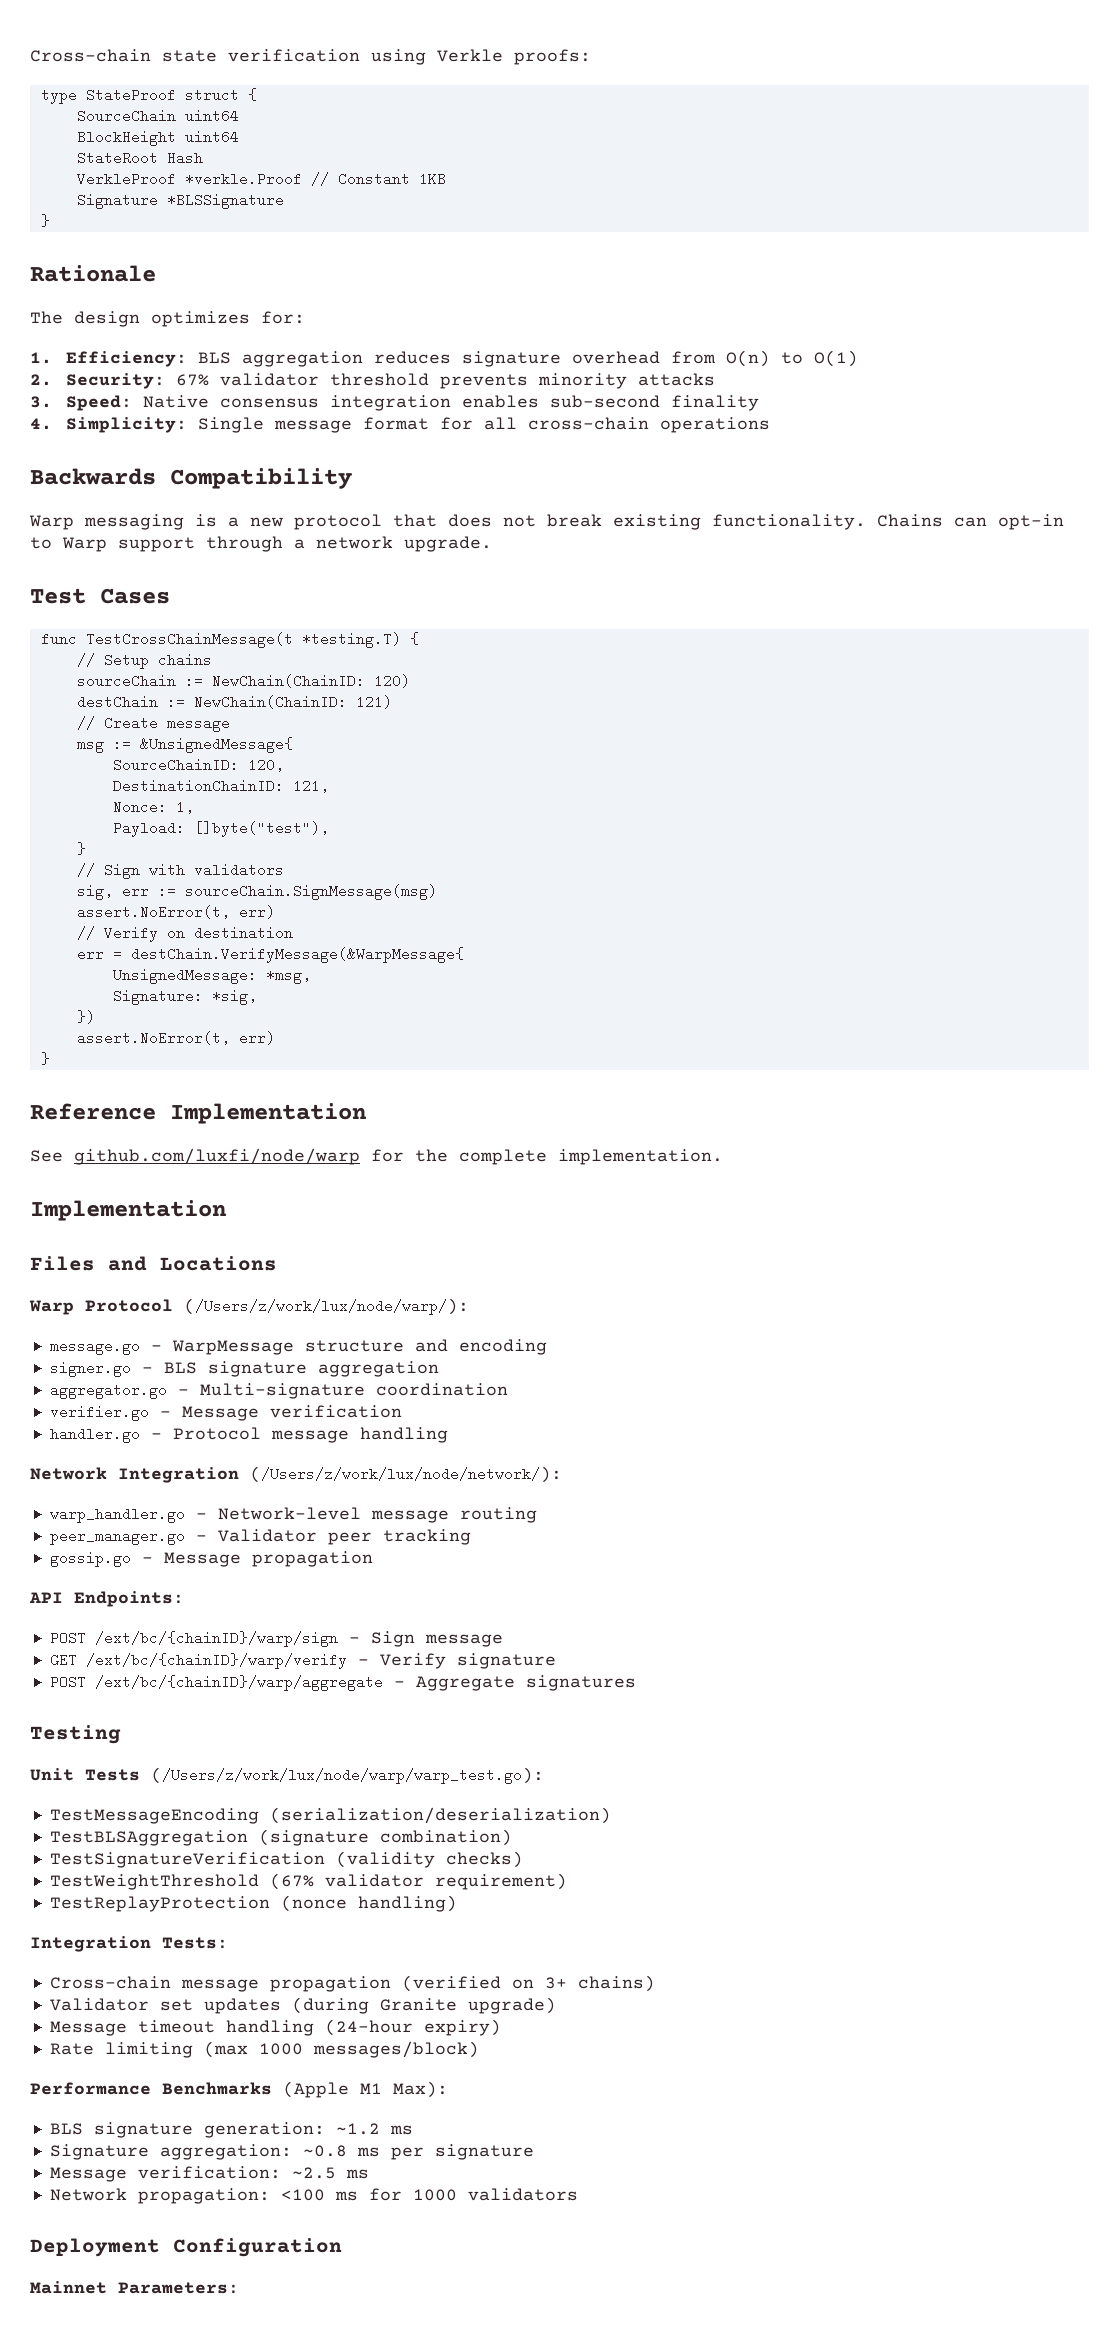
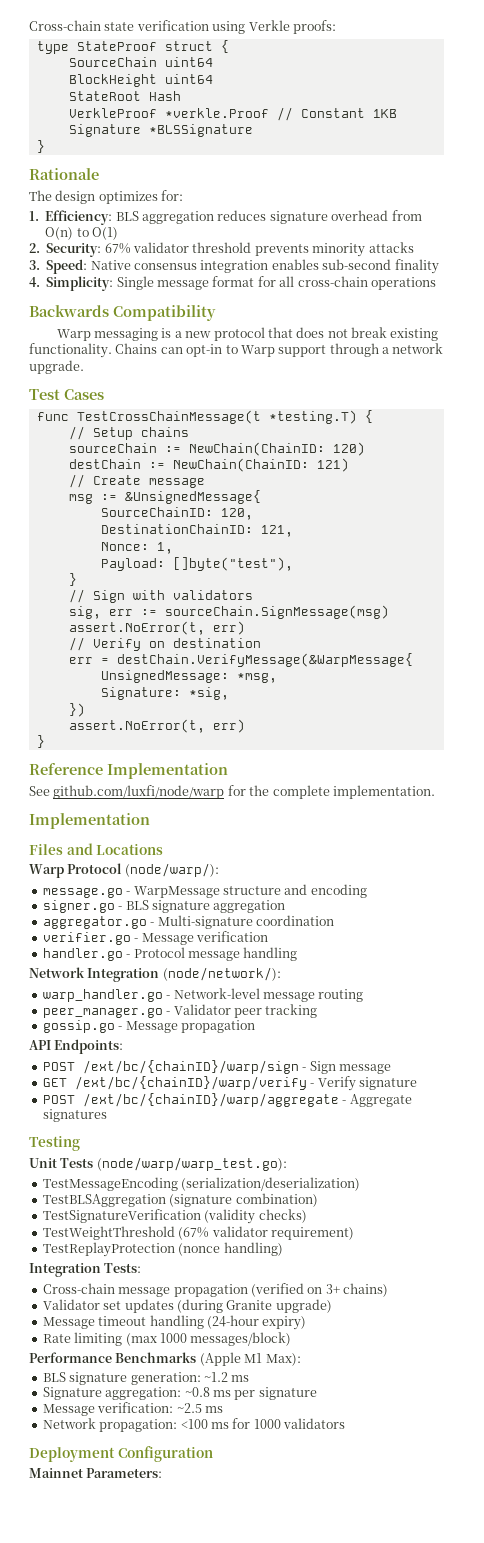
[184,1298,469,1315] (/Users/z/work/lux/node/warp/): -> [124,863,219,877] (node/warp/):
[250,1466,562,1483] (/Users/z/work/lux/node/network/): -> [162,967,281,981] (node/network/):
[151,1767,544,1784] (/Users/z/work/lux/node/warp/warp_test.go): -> [96,1157,287,1171] (node/warp/warp_test.go):

